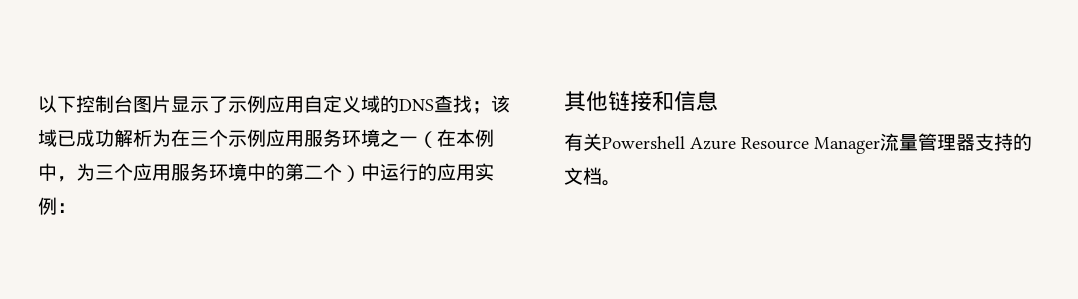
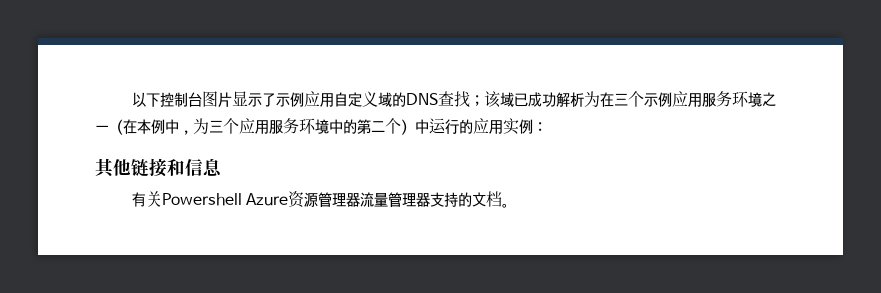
[741,137,880,154] Resource Manager -> [287,191,360,208] 资源管理器

